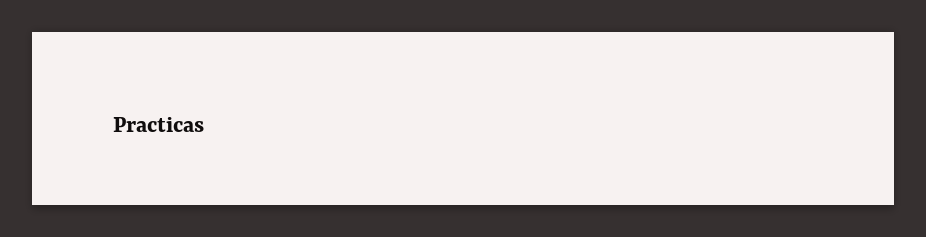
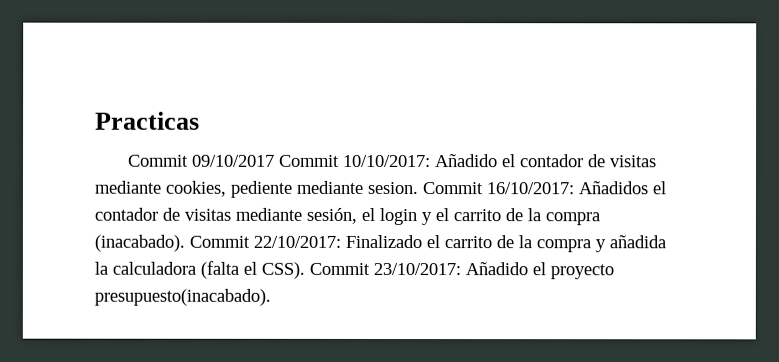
(204, 124) none -> [128,154,658,168] [94,180,666,198] [94,207,600,226] [94,234,666,253] [94,260,614,280] [94,288,271,306] // Commit 09/10/2017 Commit 10/10/2017: Añadido el contador de visitas mediante cookies, pediente mediante sesion. Commit 16/10/2017: Añadidos el contador de visitas mediante sesión, el login y el carrito de la compra (inacabado). Commit 22/10/2017: Finalizado el carrito de la compra y añadida la calculadora (falta el CSS). Commit 23/10/2017: Añadido el proyecto presupuesto(inacabado).

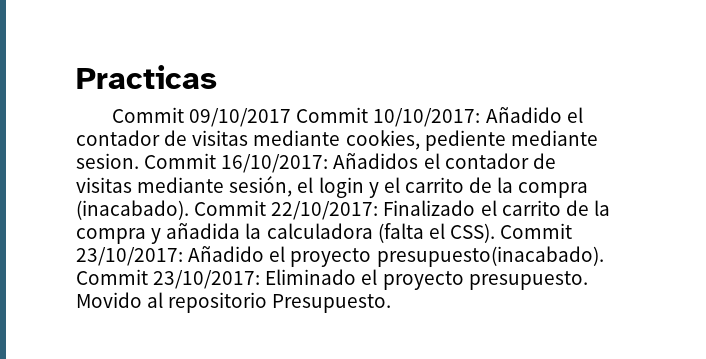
(271, 297) none -> [76,269,588,290] [76,292,392,313] Commit 23/10/2017: Eliminado el proyecto presupuesto. Movido al repositorio Presupuesto.

